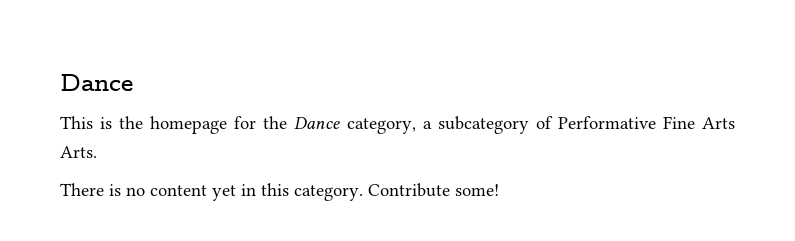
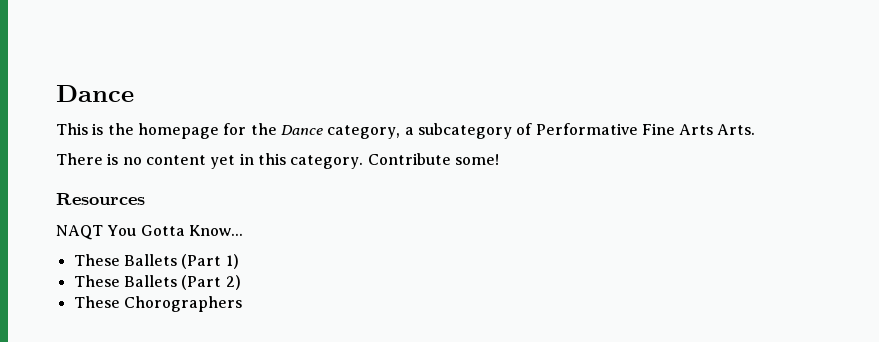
(499, 190) none -> [56,193,145,205] [56,225,243,240] [73,254,239,269] [73,275,241,290] [73,296,242,312] // Resources // NAQT You Gotta Know... // These Ballets (Part 1) // These Ballets (Part 2) // These Chorographers

